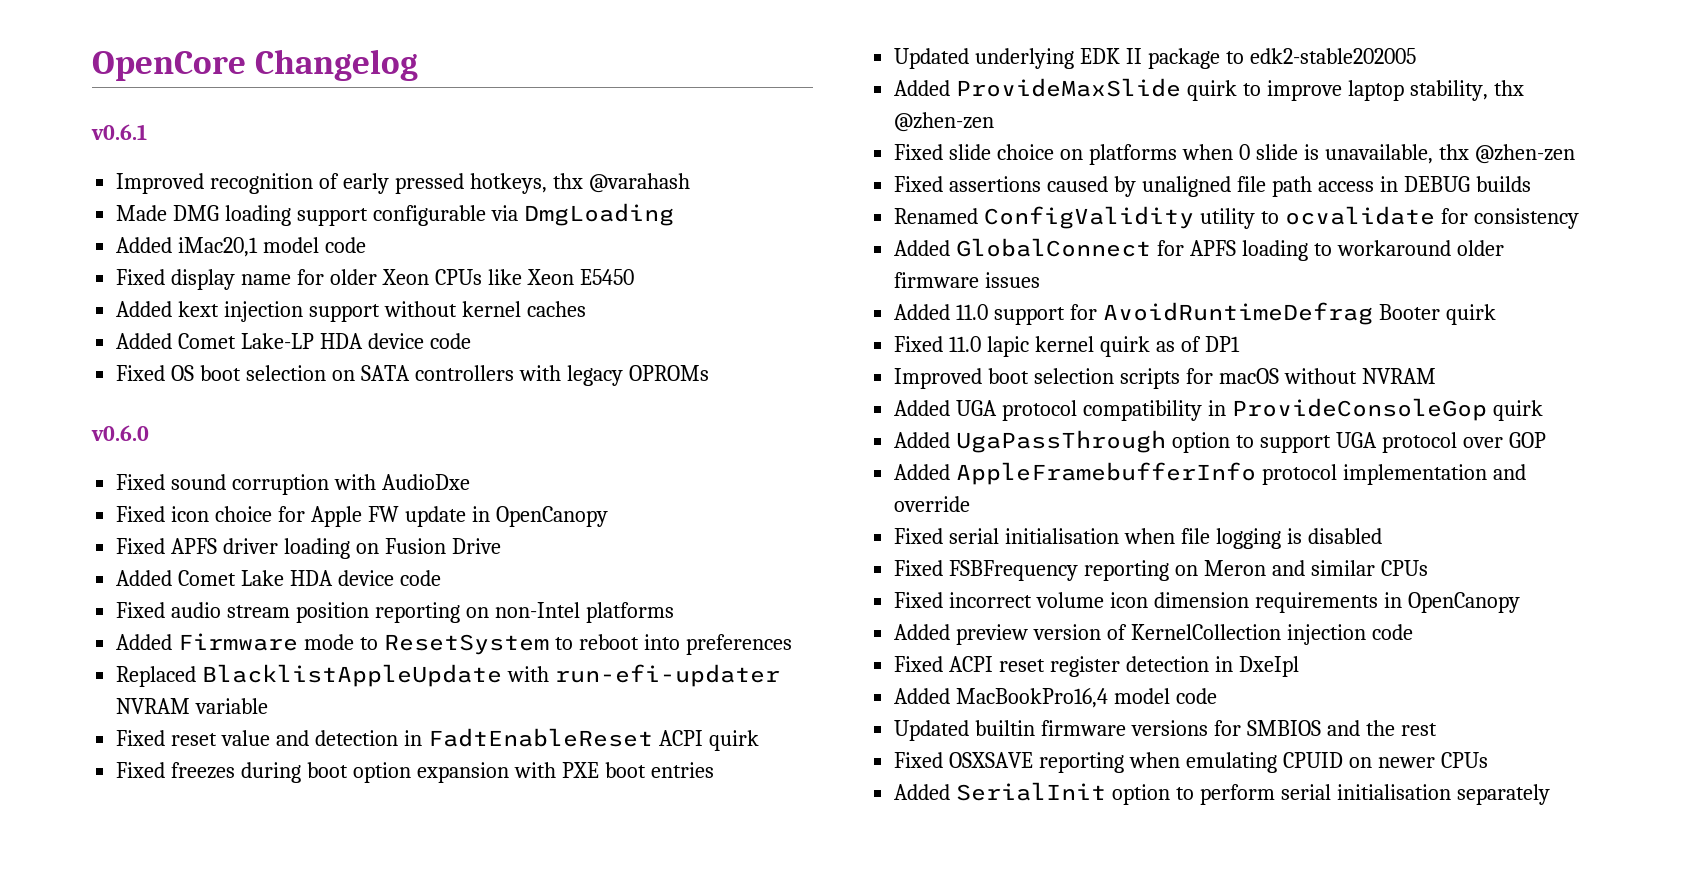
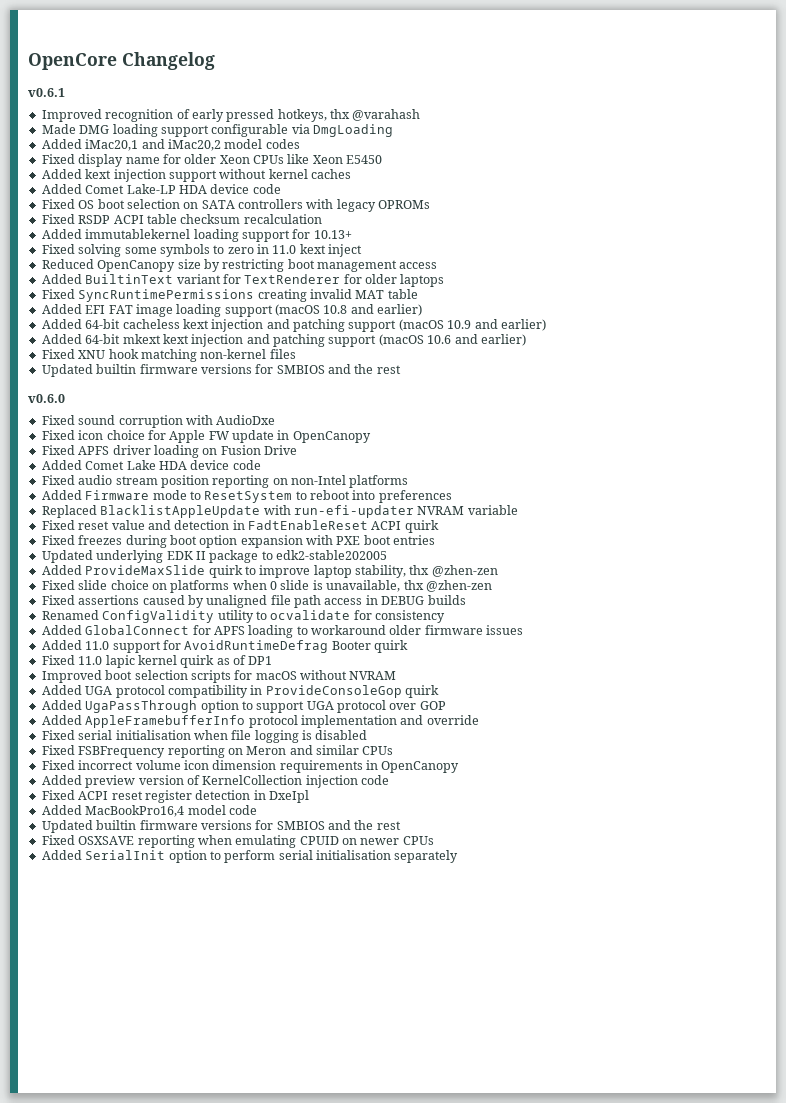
[263,237,367,253] model code -> [141,139,300,151] and iMac20,2 model codes
(709, 373) none -> [41,214,322,224] [41,229,352,242] [41,244,363,257] [41,259,438,272] [41,274,445,287] [41,289,418,302] [41,304,423,317] [41,319,546,332] [41,334,526,347] [41,349,296,362] [41,364,401,377] // Fixed RSDP ACPI table checksum recalculation // Added immutablekernel loading support for 10.13+ // Fixed solving some symbols to zero in 11.0 kext inject // Reduced OpenCanopy size by restricting boot management access // Added BuiltinText variant for TextRenderer for older laptops // Fixed SyncRuntimePermissions creating invalid MAT table // Added EFI FAT image loading support (macOS 10.8 and earlier) // Added 64-bit cacheless kext injection and patching support (macOS 10.9 and earlier) // Added 64-bit mkext kext injection and patching support (macOS 10.6 and earlier) // Fixed XNU hook matching non-kernel files // Updated builtin firmware versions for SMBIOS and the rest

